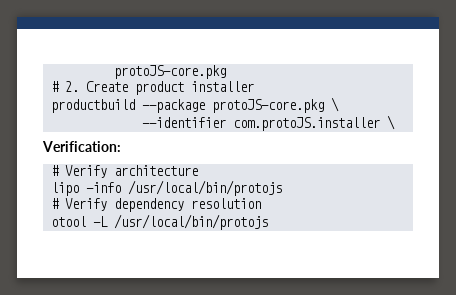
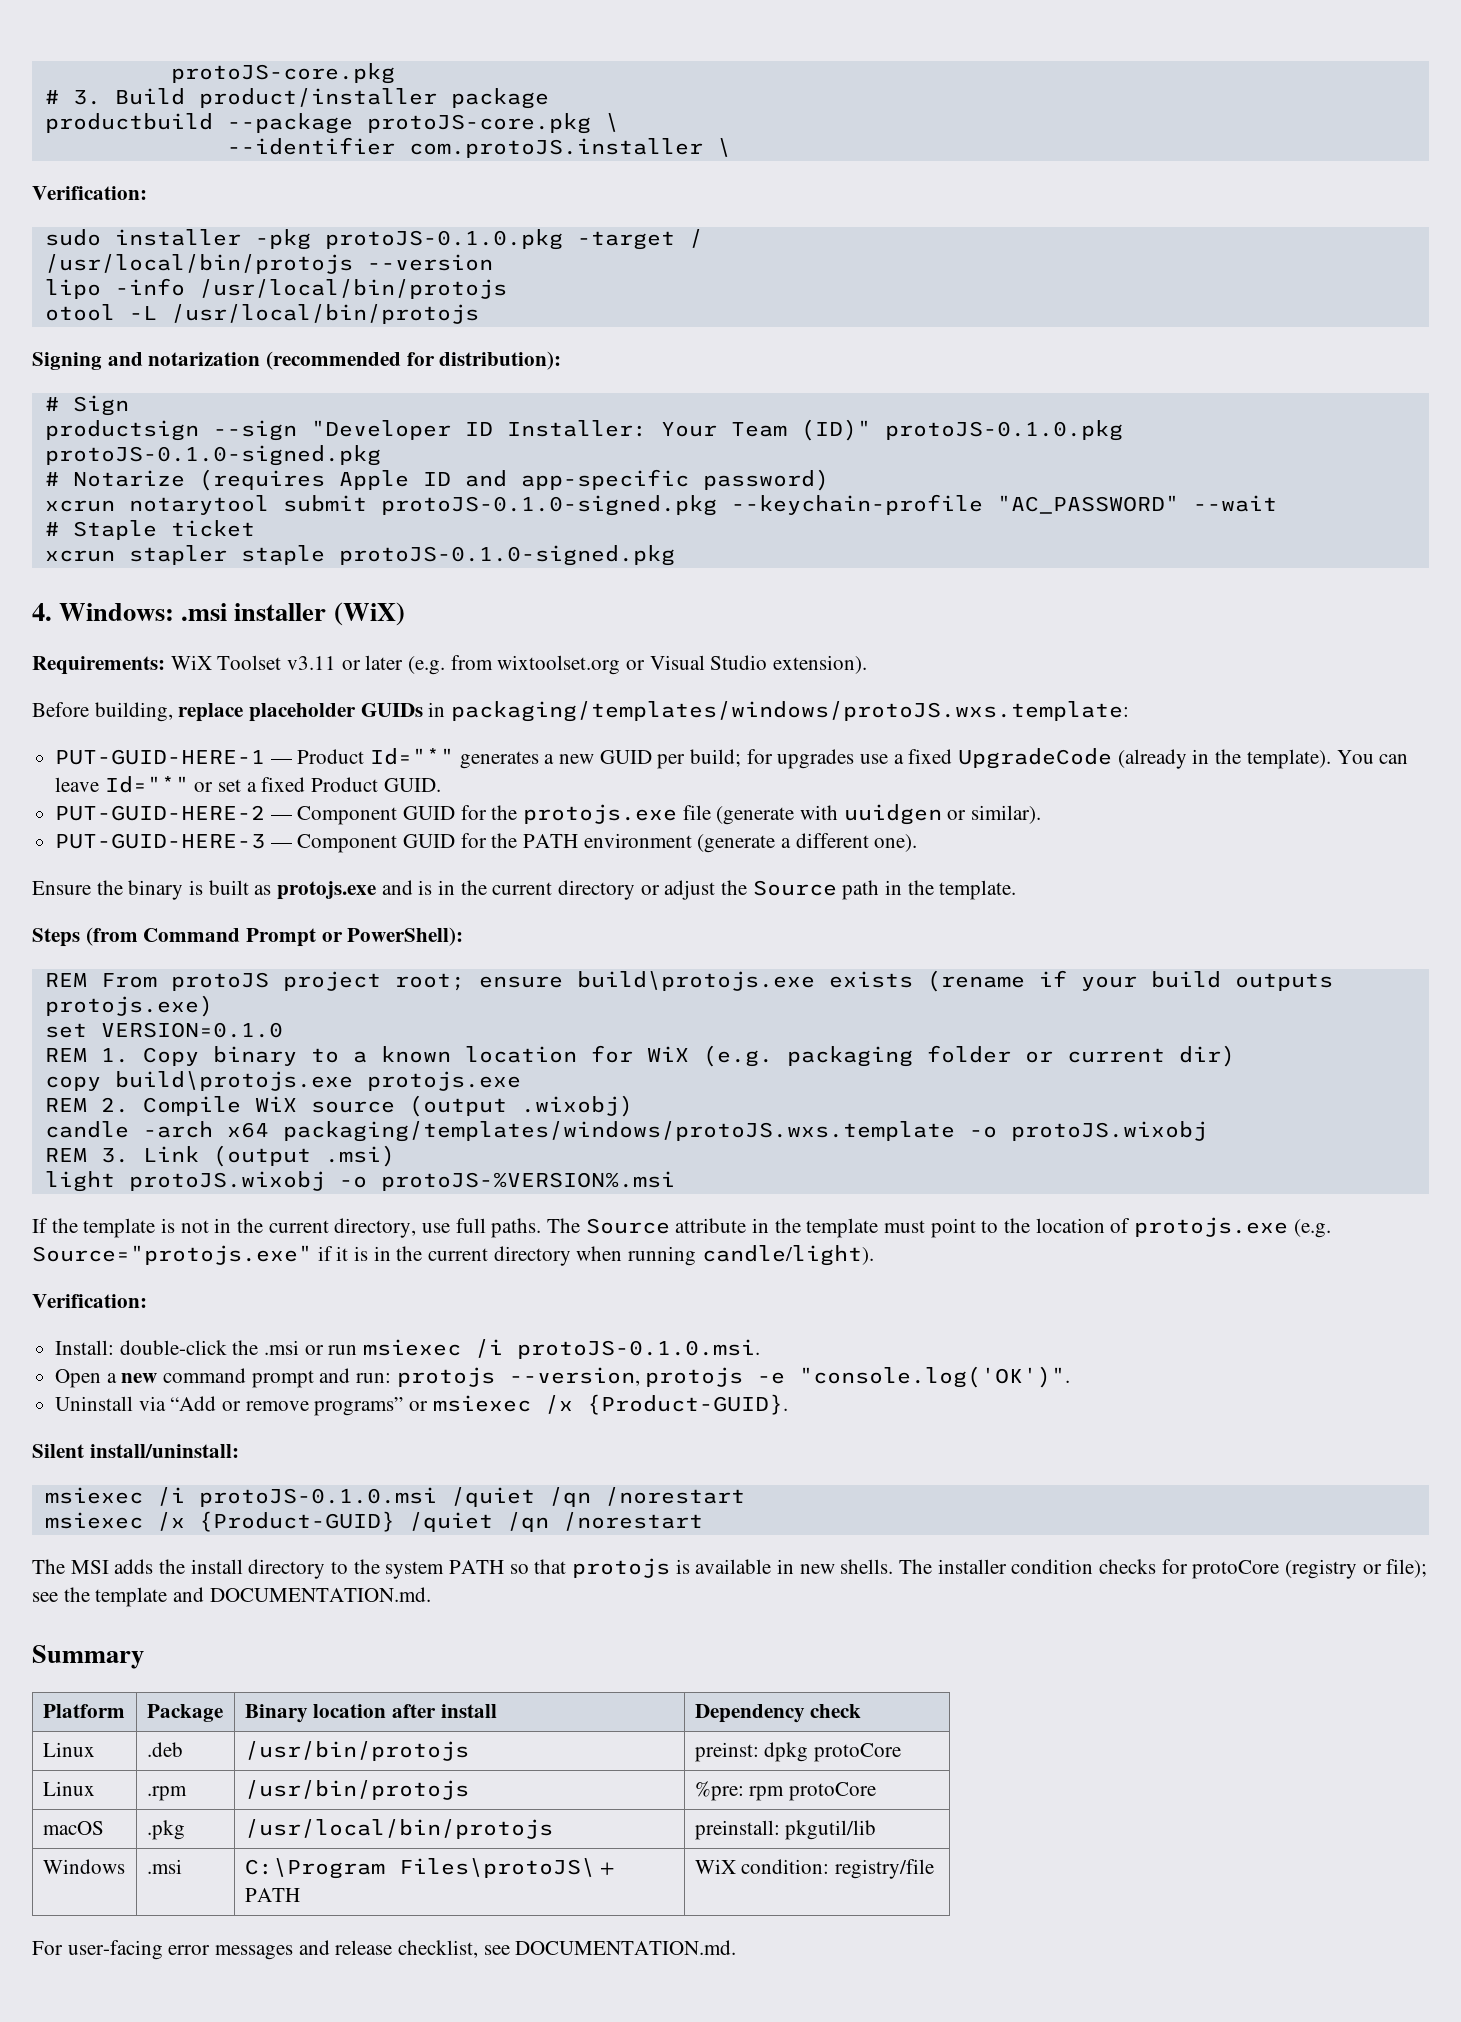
[65,81,255,95] 2. Create product installer -> [72,88,549,109] 3. Build product/installer package
[51,165,199,178] # Verify architecture -> [44,229,703,250] [44,254,493,274] sudo installer -pkg protoJS-0.1.0.pkg -target / // /usr/local/bin/protojs --version
[51,198,262,212] // # Verify dependency resolution -> (507, 289) none
(269, 222) none -> [32,351,562,370] [44,395,129,416] [44,419,1123,441] [44,445,381,466] [44,469,829,491] [44,494,1277,516] [44,520,255,540] [44,545,675,566] [32,602,405,626] [32,655,868,675] [32,701,1130,722] [55,748,1409,769] [55,776,441,793] [55,804,1042,825] [55,833,918,853] [32,880,1017,900] [32,927,464,947] [44,970,1333,992] [44,995,213,1017] [44,1022,283,1038] [44,1045,1235,1067] [44,1071,521,1091] [44,1095,633,1117] [44,1121,1207,1142] [44,1145,395,1167] [44,1171,675,1192] [32,1217,1331,1238] [32,1245,874,1266] [32,1294,147,1308] [55,1339,761,1359] [55,1366,1071,1388] [55,1394,788,1416] [32,1444,239,1458] [44,1487,745,1507] [44,1511,703,1532] [32,1558,1428,1579] [32,1587,431,1607] [32,1645,144,1669] [42,1704,125,1718] [146,1704,223,1722] [244,1704,497,1723] [694,1704,862,1723] [42,1742,95,1757] [146,1742,183,1757] [244,1741,469,1761] [694,1742,902,1762] [42,1781,95,1796] [146,1786,187,1801] [244,1780,469,1800] [694,1781,877,1801] [42,1821,104,1835] [146,1820,185,1840] [244,1819,553,1839] [694,1820,877,1840] [42,1859,125,1874] [146,1859,182,1874] [244,1858,615,1879] [244,1888,300,1902] [694,1859,935,1879] [32,1940,737,1960] // Signing and notarization (recommended for distribution): // # Sign // productsign --sign "Developer ID Installer: Your Team (ID)" protoJS-0.1.0.pkg protoJS-0.1.0-signed.pkg // # Notarize (requires Apple ID and app-specific password) // xcrun notarytool submit protoJS-0.1.0-signed.pkg --keychain-profile "AC_PASSWORD" --wait // # Staple ticket // xcrun stapler staple protoJS-0.1.0-signed.pkg // 4. Windows: .msi installer (WiX) // Requirements: WiX Toolset v3.11 or later (e.g. from wixtoolset.org or Visual Studio extension). // Before building, replace placeholder GUIDs in packaging/templates/windows/protoJS.wxs.template: // PUT-GUID-HERE-1 — Product Id="*" generates a new GUID per build; for upgrades use a fixed UpgradeCode (already in the template). You can leave Id="*" or set a fixed Product GUID. // PUT-GUID-HERE-2 — Component GUID for the protojs.exe file (generate with uuidgen or similar). // PUT-GUID-HERE-3 — Component GUID for the PATH environment (generate a different one). // Ensure the binary is built as protojs.exe and is in the current directory or adjust the Source path in the template. // Steps (from Command Prompt or PowerShell): // REM From protoJS project root; ensure build\protojs.exe exists (rename if your build outputs protojs.exe) // set VERSION=0.1.0 // REM 1. Copy binary to a known location for WiX (e.g. packaging folder or current dir) // copy build\protojs.exe protojs.exe // REM 2. Compile WiX source (output .wixobj) // candle -arch x64 packaging/templates/windows/protoJS.wxs.template -o protoJS.wixobj // REM 3. Link (output .msi) // light protoJS.wixobj -o protoJS-%VERSION%.msi // If the template is not in the current directory, use full paths. The Source attribute in the template must point to the location of protojs.exe (e.g. Source="protojs.exe" if it is in the current directory when running candle/light). // Verification: // Install: double-click the .msi or run msiexec /i protoJS-0.1.0.msi. // Open a new command prompt and run: protojs --version, protojs -e "console.log('OK')". // Uninstall via “Add or remove programs” or msiexec /x {Product-GUID}. // Silent install/uninstall: // msiexec /i protoJS-0.1.0.msi /quiet /qn /norestart // msiexec /x {Product-GUID} /quiet /qn /norestart // The MSI adds the install directory to the system PATH so that protojs is available in new shells. The installer condition checks for protoCore (registry or file); see the template and DOCUMENTATION.md. // Summary // Platform | Package | Binary location after install | Dependency check // Linux | .deb | /usr/bin/protojs | preinst: dpkg protoCore // Linux | .rpm | /usr/bin/protojs | %pre: rpm protoCore // macOS | .pkg | /usr/local/bin/protojs | preinstall: pkgutil/lib // Windows | .msi | C:\Program Files\protoJS\ + PATH | WiX condition: registry/file // For user-facing error messages and release checklist, see DOCUMENTATION.md.

